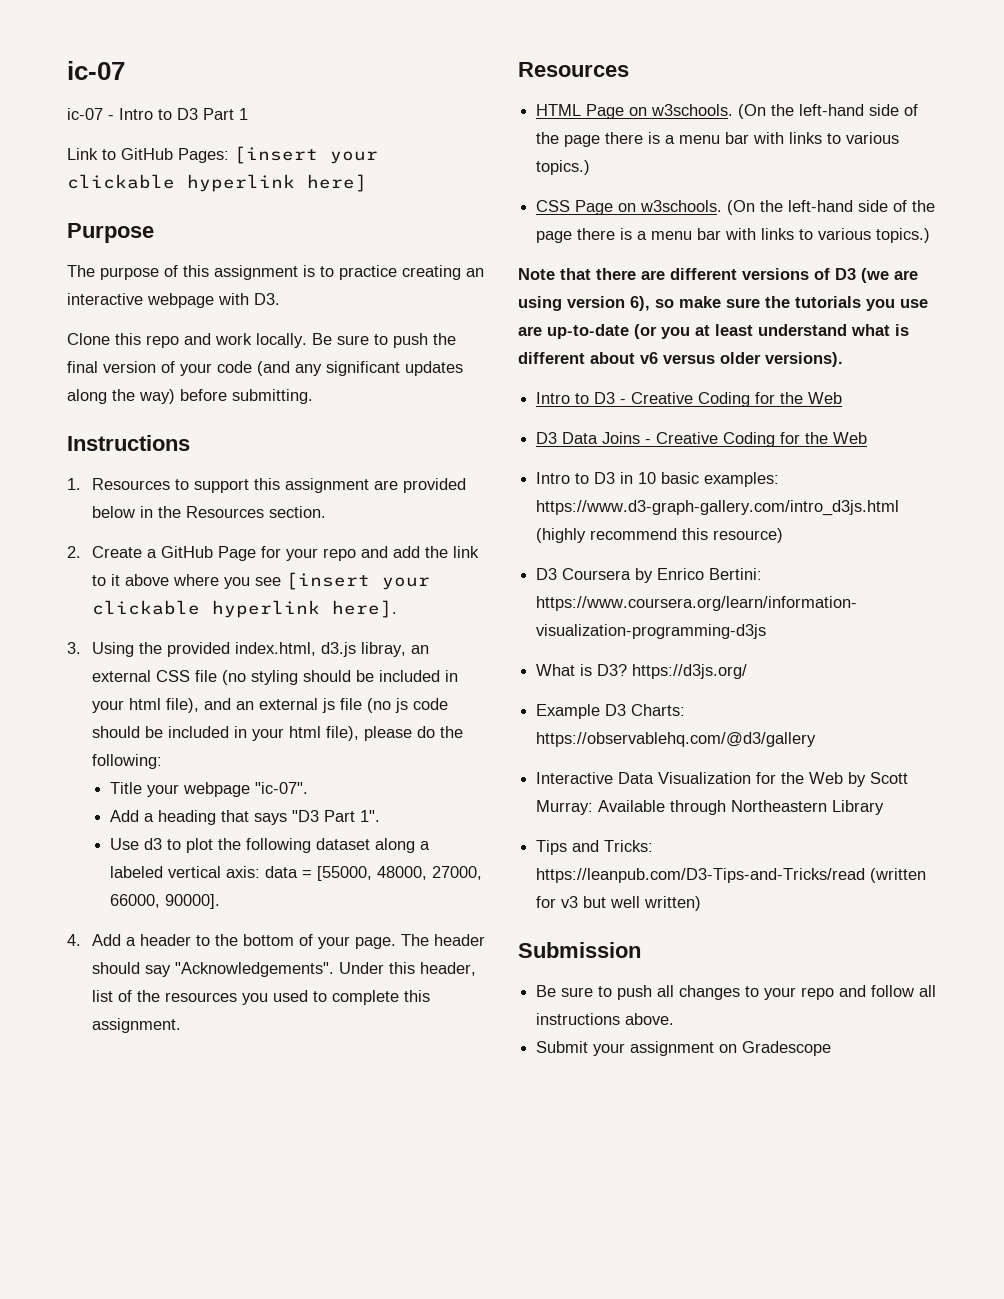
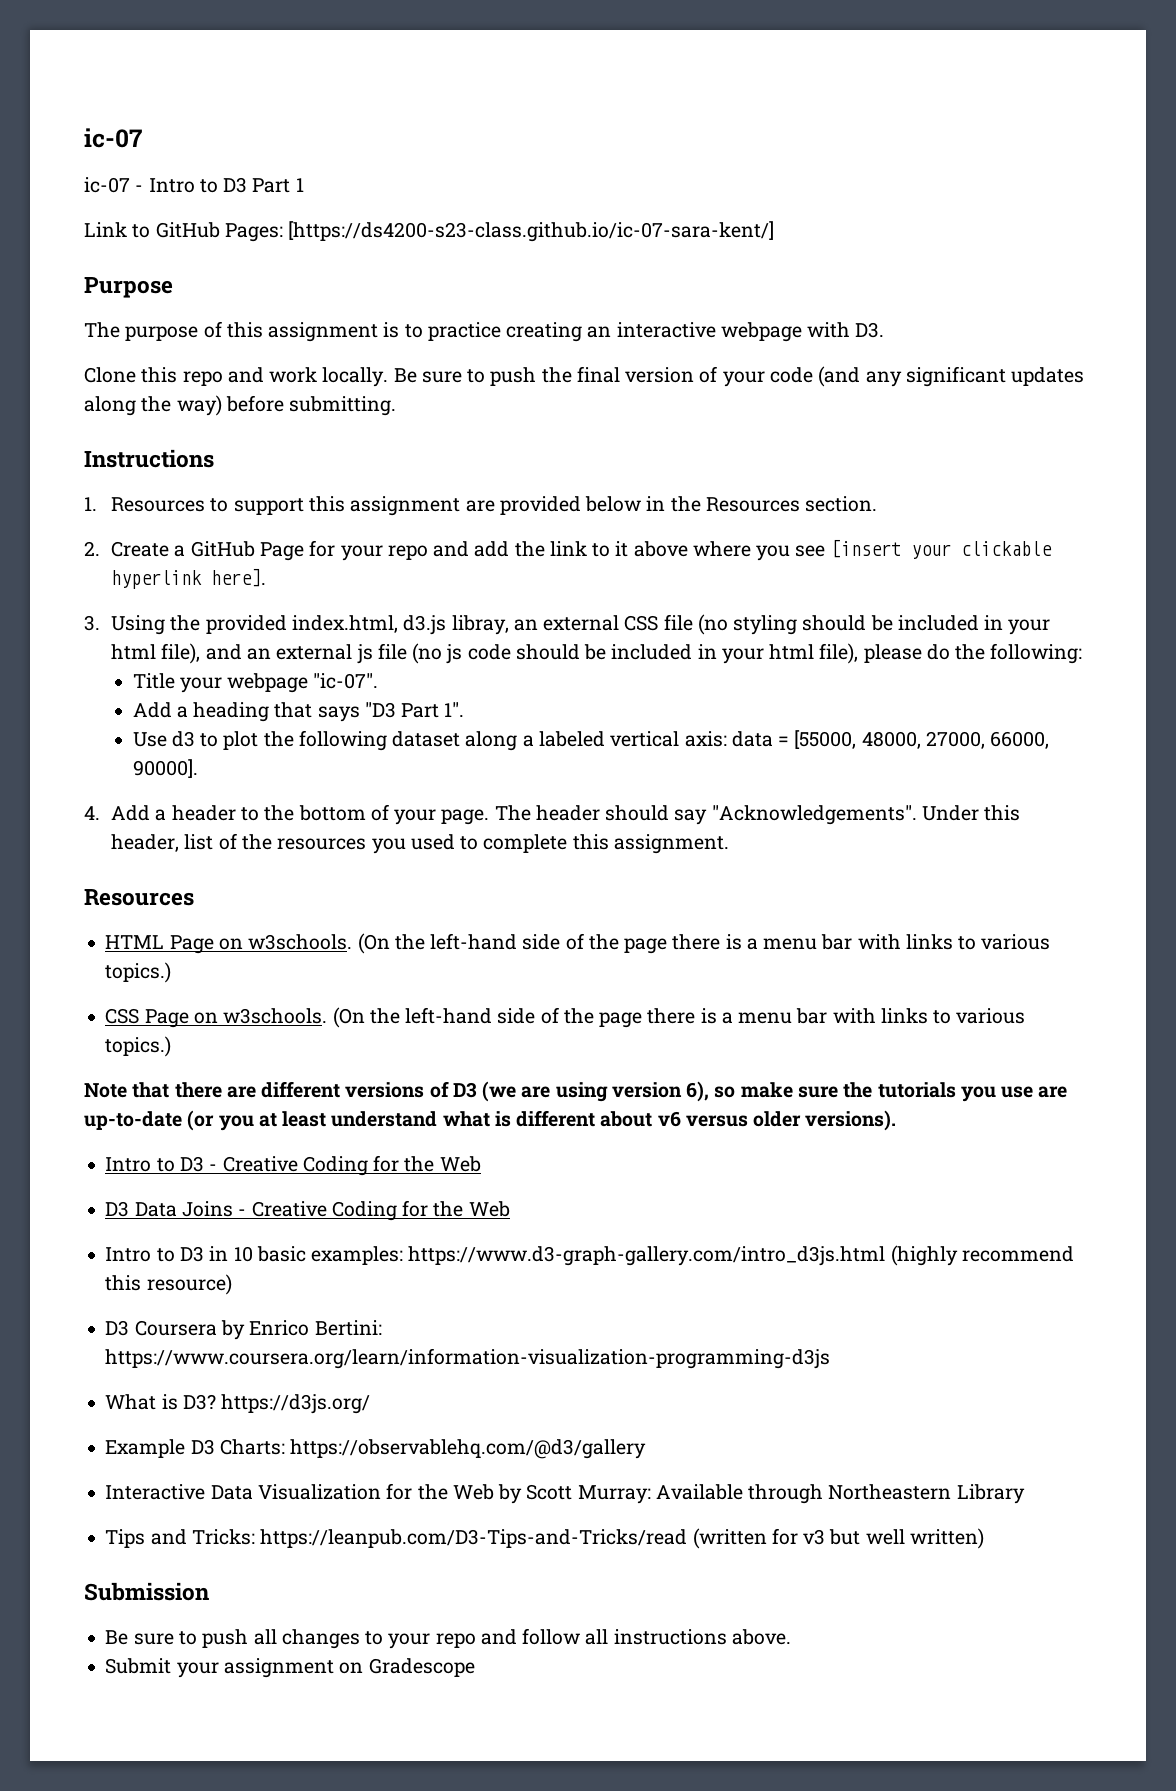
[234,146,378,164] [67,174,367,192] [insert your clickable hyperlink here] -> [288,221,775,242] [https://ds4200-s23-class.github.io/ic-07-sara-kent/]

